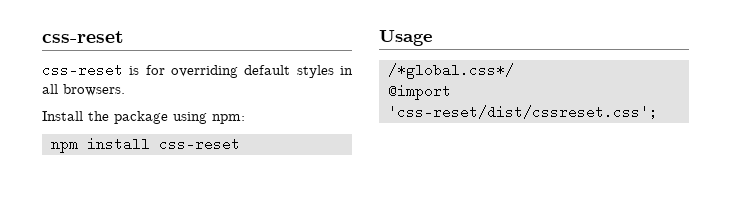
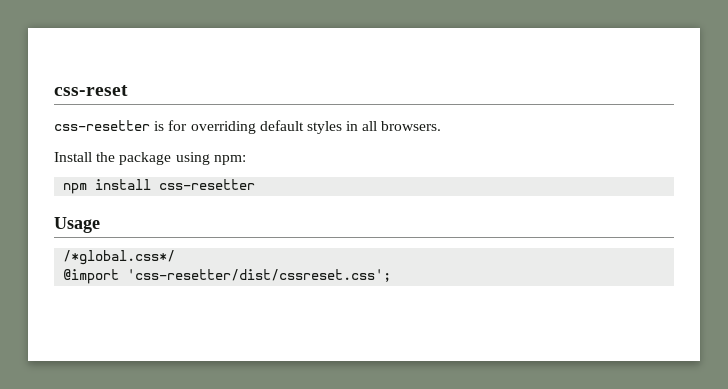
[42,31,124,43] [42,63,123,77] css-reset // css-reset -> [54,85,128,96] [54,120,150,131] css-reset // css-resetter
[159,137,240,151] css-reset -> [159,179,256,190] css-resetter
[388,105,658,119] 'css-reset/dist/cssreset.css'; -> [127,269,392,282] 'css-resetter/dist/cssreset.css';

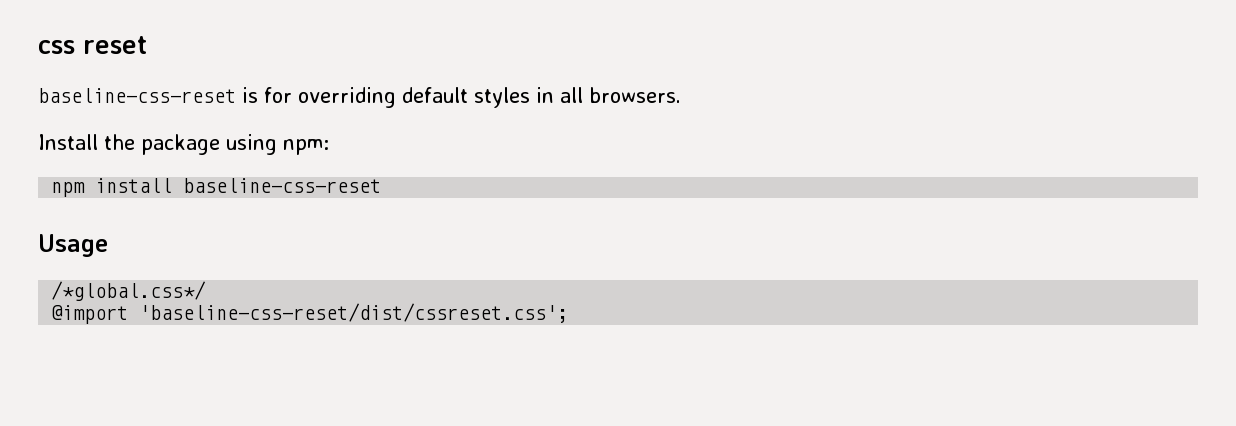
[54,85,128,96] [54,120,150,131] css-reset // css-resetter -> [38,36,147,54] [38,88,236,103] css reset // baseline-css-reset
[159,179,256,190] css-resetter -> [183,178,382,193] baseline-css-reset
[127,269,392,282] 'css-resetter/dist/cssreset.css'; -> [139,303,569,323] 'baseline-css-reset/dist/cssreset.css';

